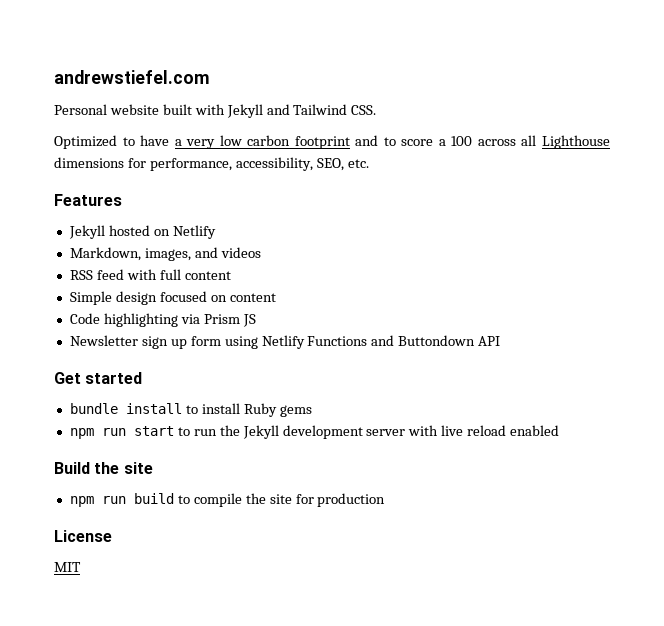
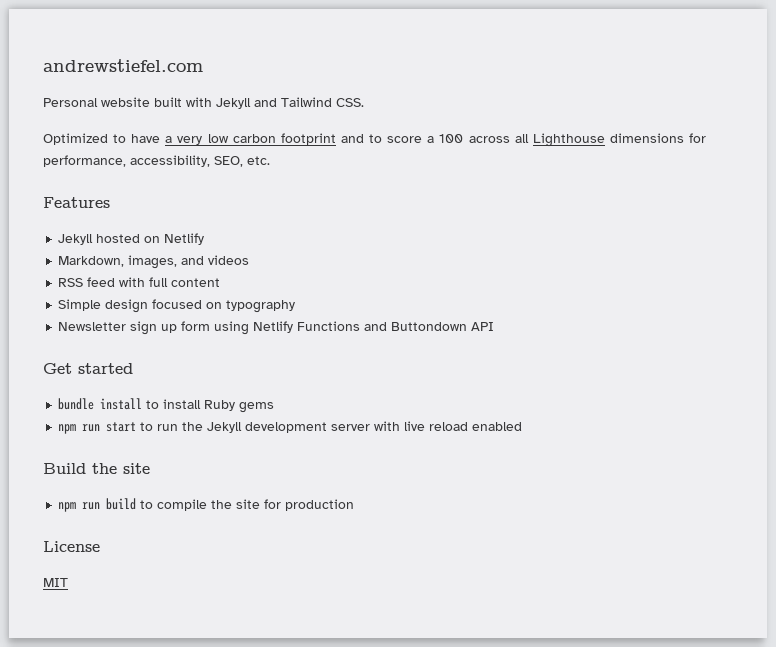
[229,293,276,302] [69,313,256,327] content // Code highlighting via Prism JS -> [226,300,296,313] typography

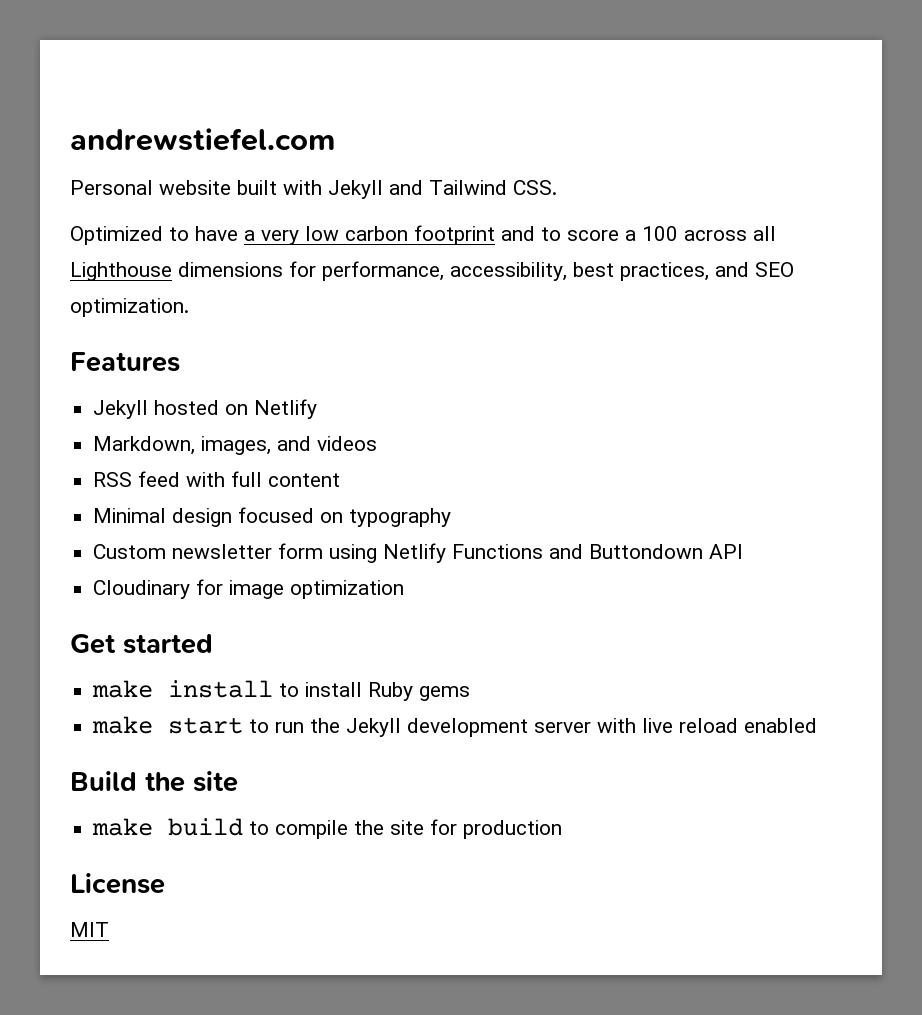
[214,156,270,167] SEO, etc. -> [573,262,794,281] [70,298,189,317] best practices, and SEO optimization.
[58,299,102,311] Simple -> [93,508,167,523] Minimal
[58,321,178,335] Newsletter sign up -> [93,544,273,559] Custom newsletter
(495, 326) none -> [93,579,405,599] // Cloudinary for image optimization
[58,398,95,410] bundle -> [92,680,154,698] make
[58,424,101,434] npm run -> [92,716,154,734] make
[58,502,101,512] npm run -> [92,818,154,836] make

